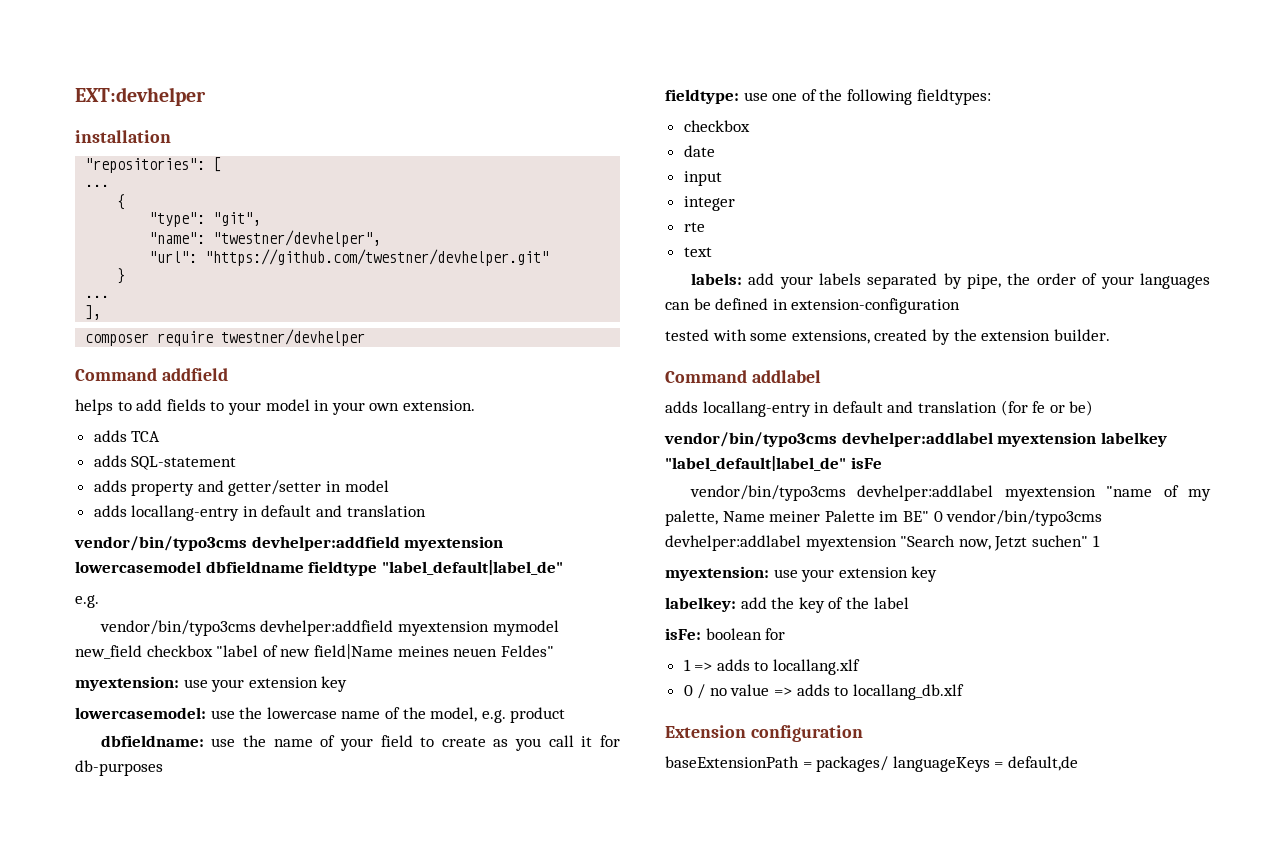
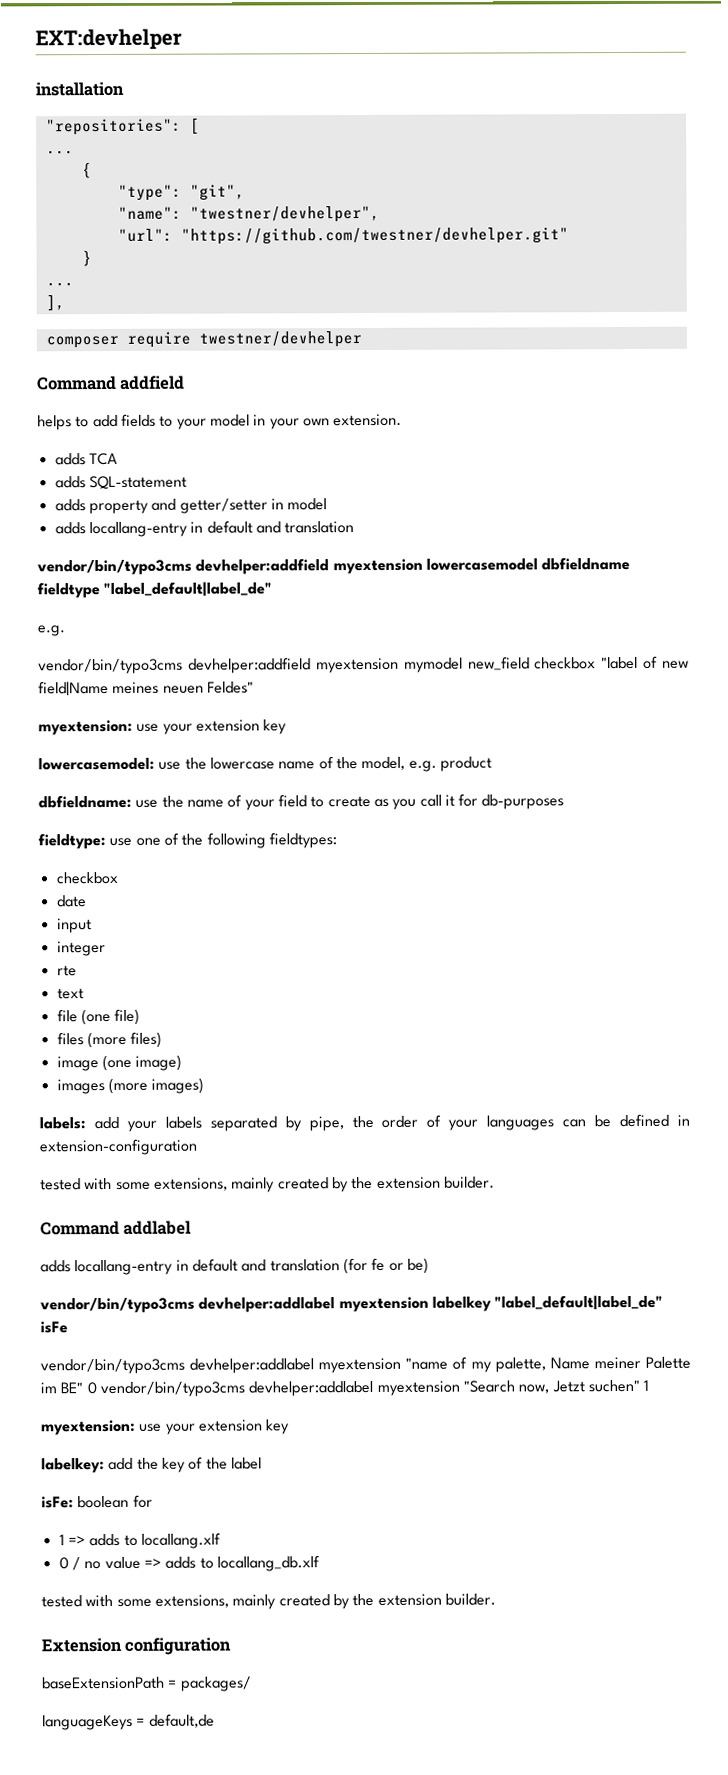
(712, 252) none -> [56,1008,141,1026] [56,1031,163,1049] [56,1054,183,1072] [56,1077,205,1095] // file (one file) // files (more files) // image (one image) // images (more images)
(870, 337) none -> [231,1177,276,1193] mainly
(964, 692) none -> [41,1593,496,1610] // tested with some extensions, mainly created by the extension builder.
(889, 764) none -> (252, 1684) //

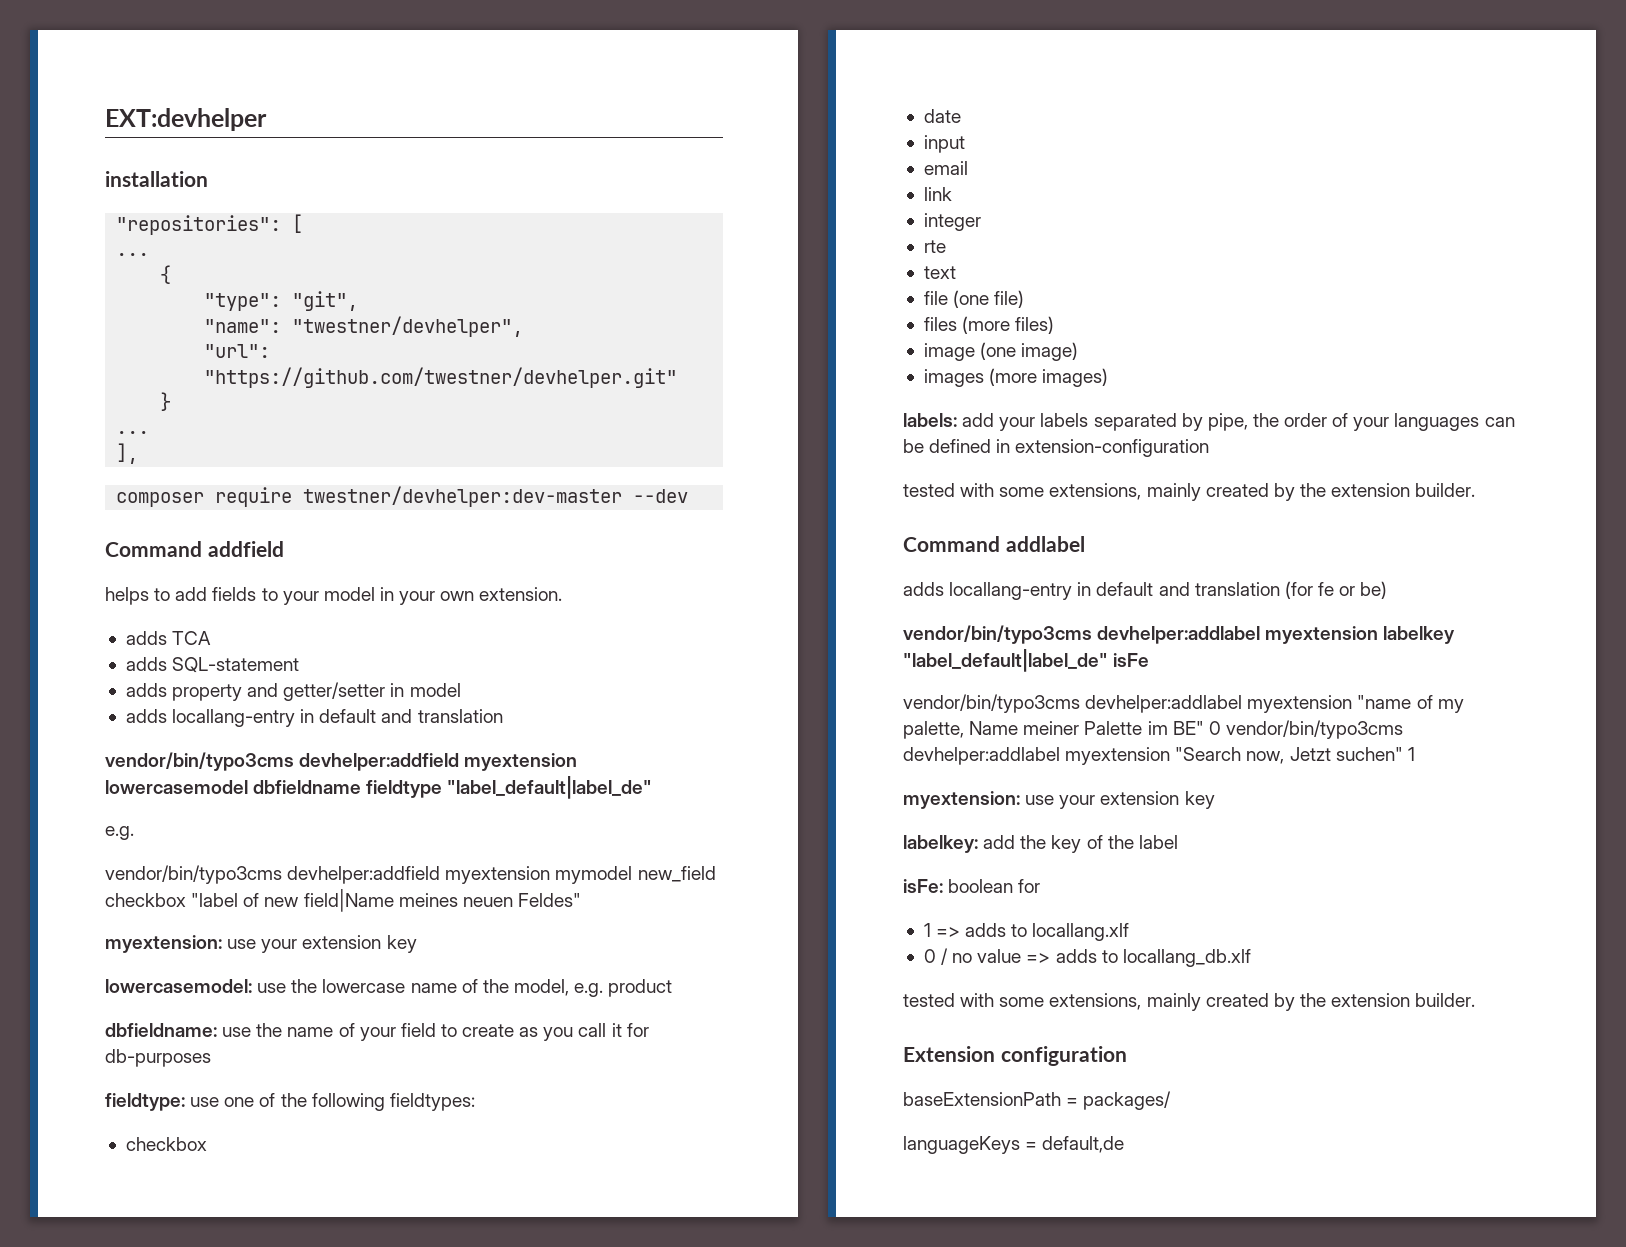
[198,331,362,348] twestner/devhelper -> [303,486,689,507] twestner/devhelper:dev-master --dev
(92, 926) none -> [923,161,968,175] [923,187,952,201] // email // link

